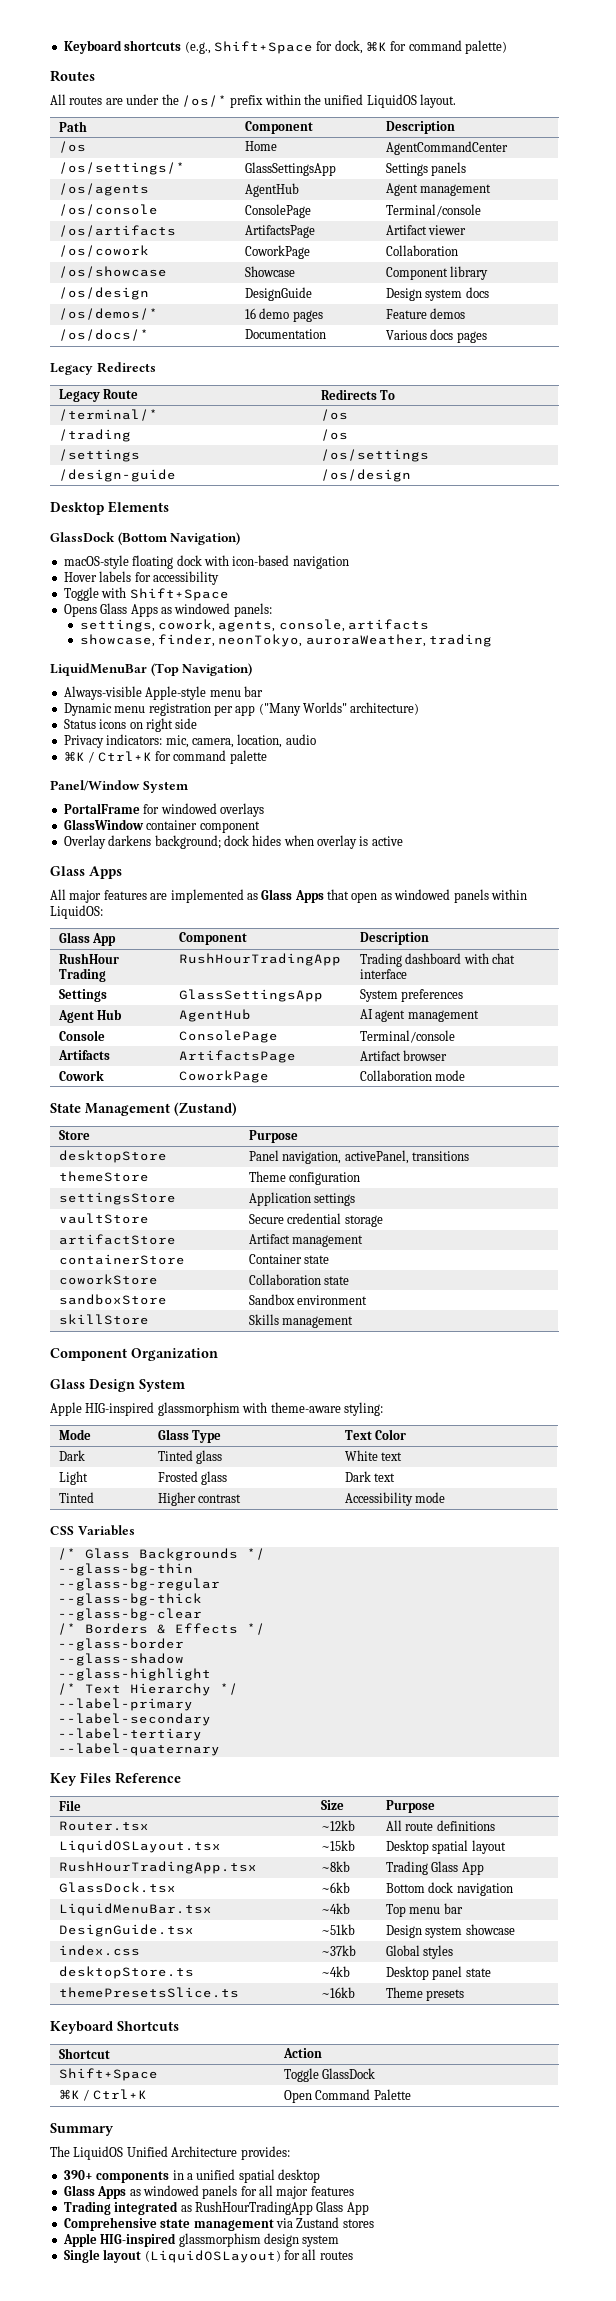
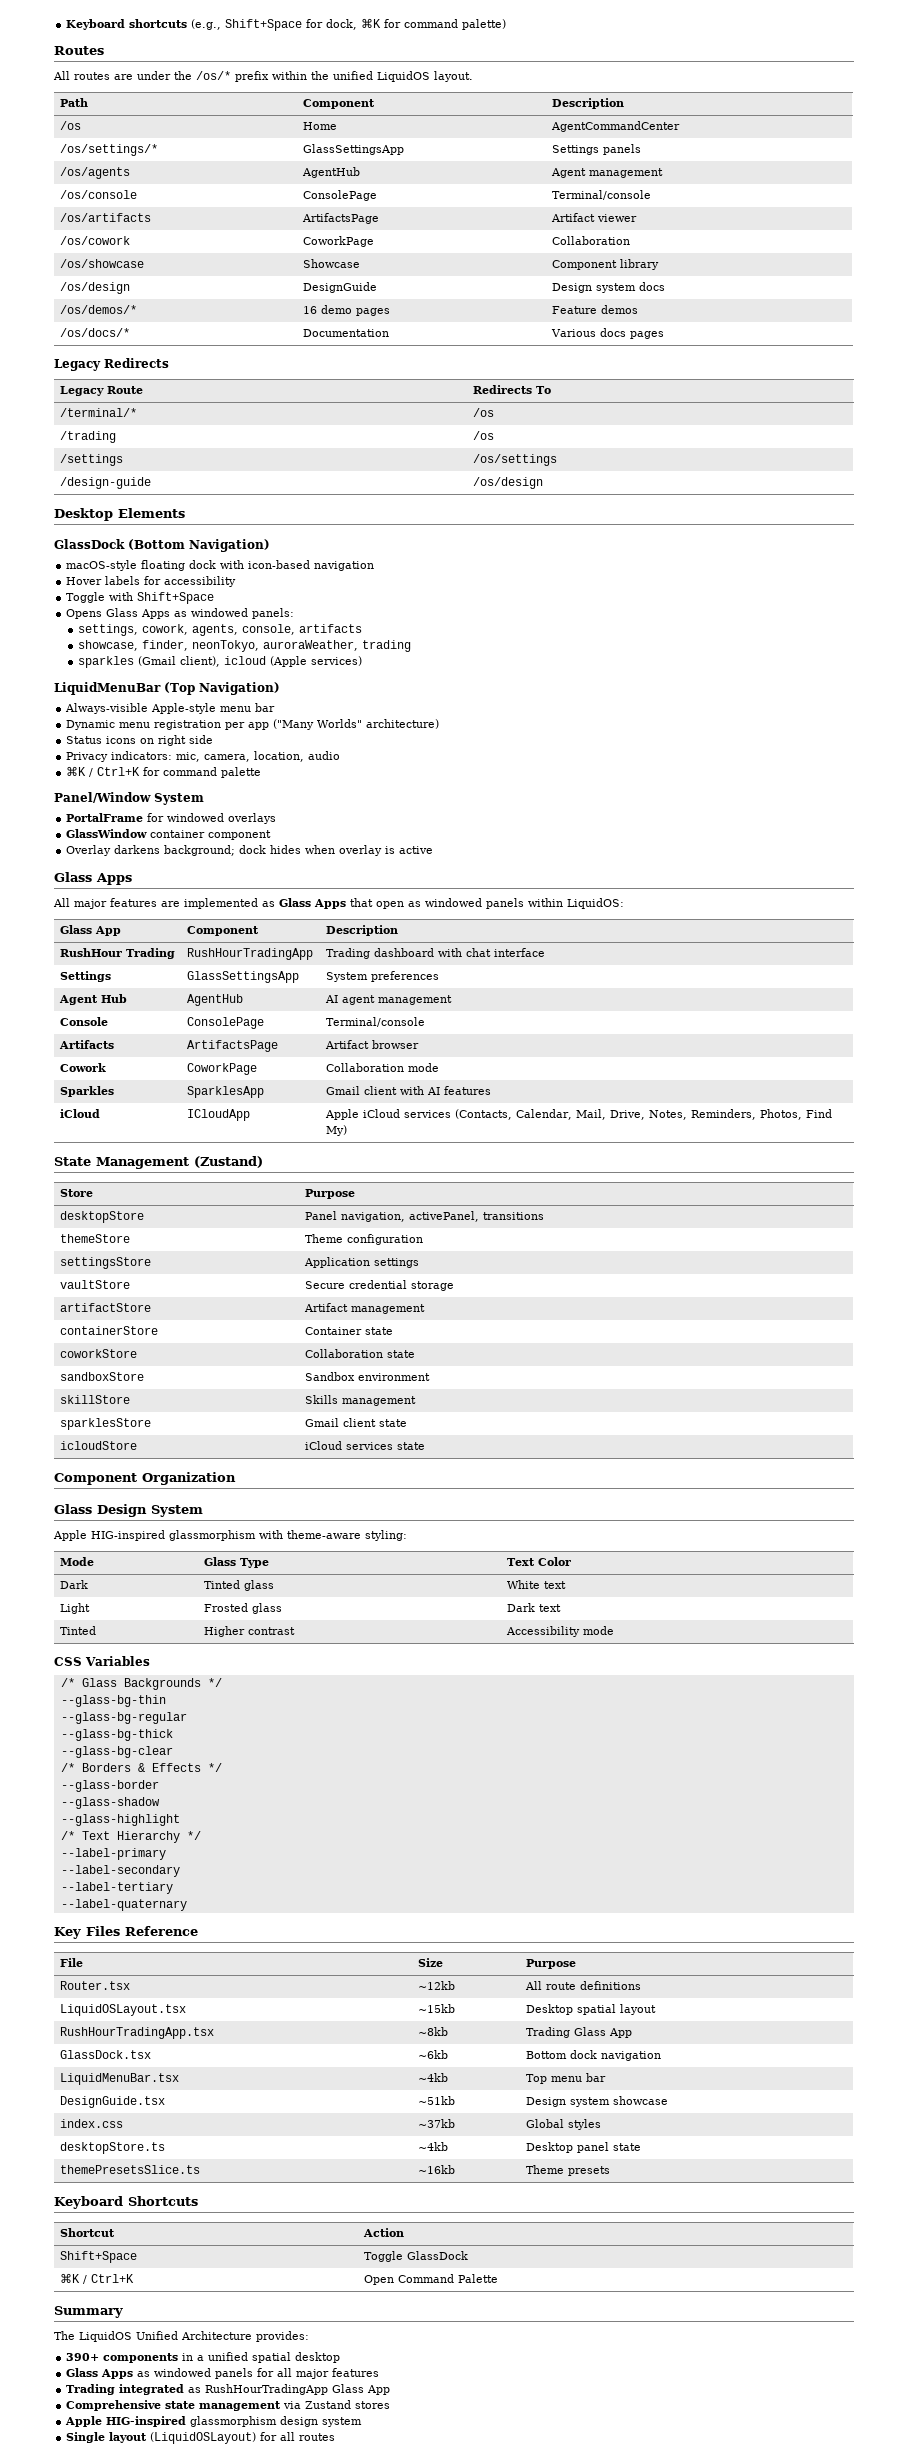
(493, 640) none -> [78,656,363,668] // sparkles (Gmail client), icloud (Apple services)
(466, 1075) none -> [60,1086,115,1097] [187,1086,265,1098] [326,1086,492,1095] [60,1109,101,1118] [187,1109,251,1121] [325,1109,833,1120] [326,1125,348,1136] // Sparkles | SparklesApp | Gmail client with AI features // iCloud | ICloudApp | Apple iCloud services (Contacts, Calendar, Mail, Drive, Notes, Reminders, Photos, Find My)
(354, 1322) none -> [60,1418,152,1430] [305,1418,408,1427] [60,1441,138,1450] [305,1441,426,1450] // sparklesStore | Gmail client state // icloudStore | iCloud services state

